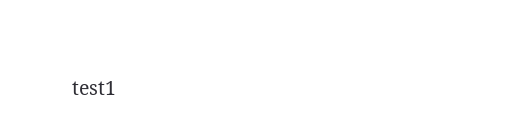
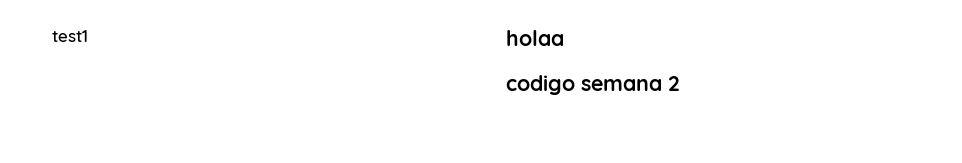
(116, 88) none -> [506,30,564,46] [506,75,680,95] // holaa // codigo semana 2

